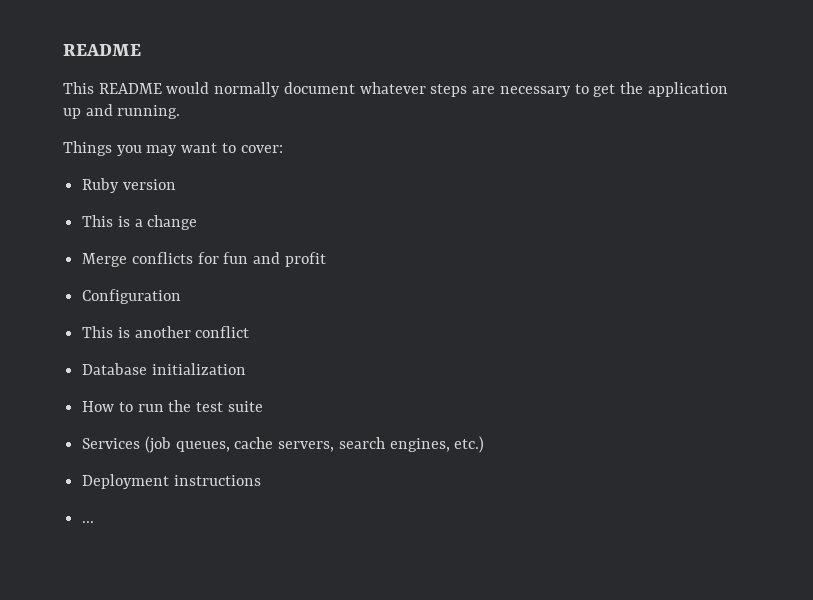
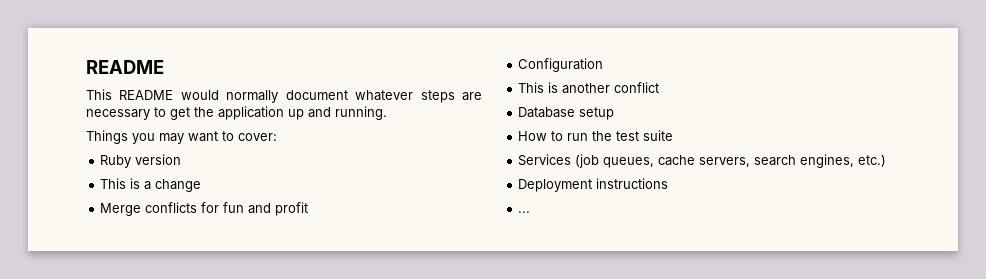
[151,363,246,375] initialization -> [579,107,615,120] setup

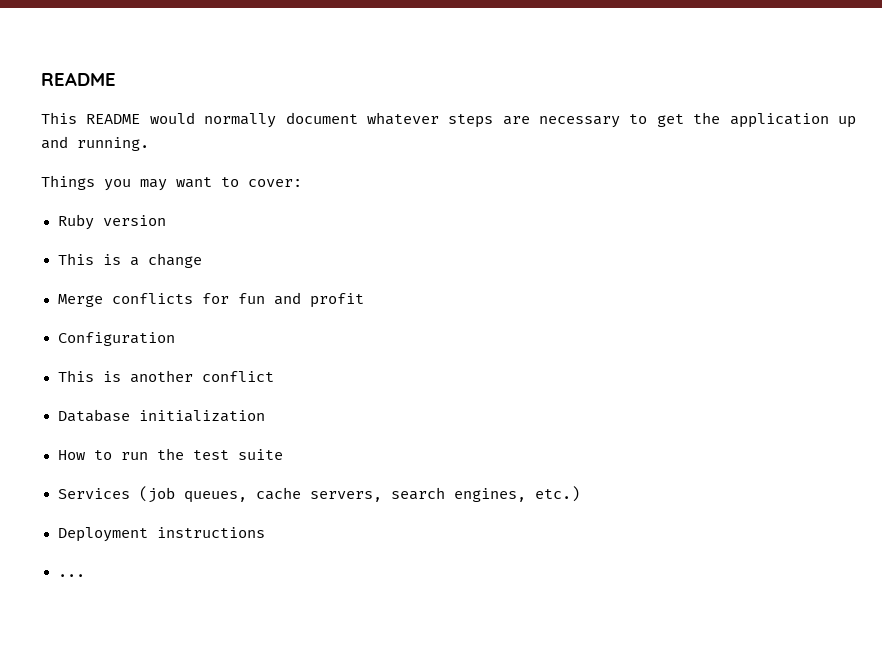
[579,107,615,120] setup -> [138,410,265,422] initialization

